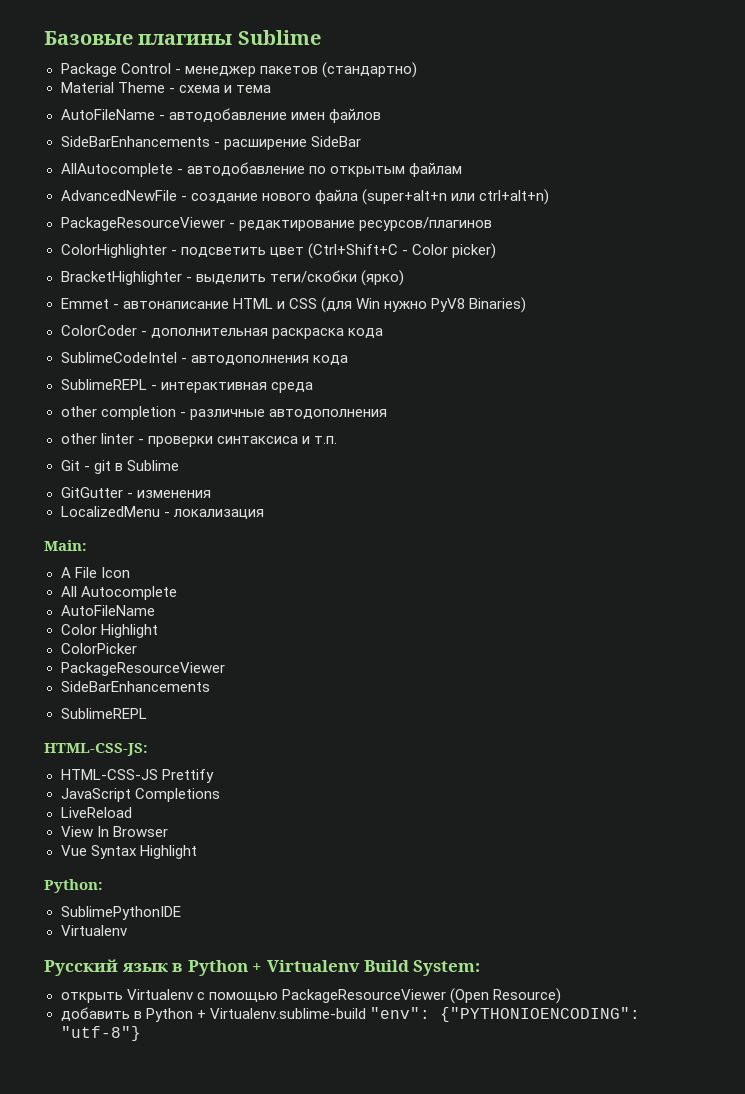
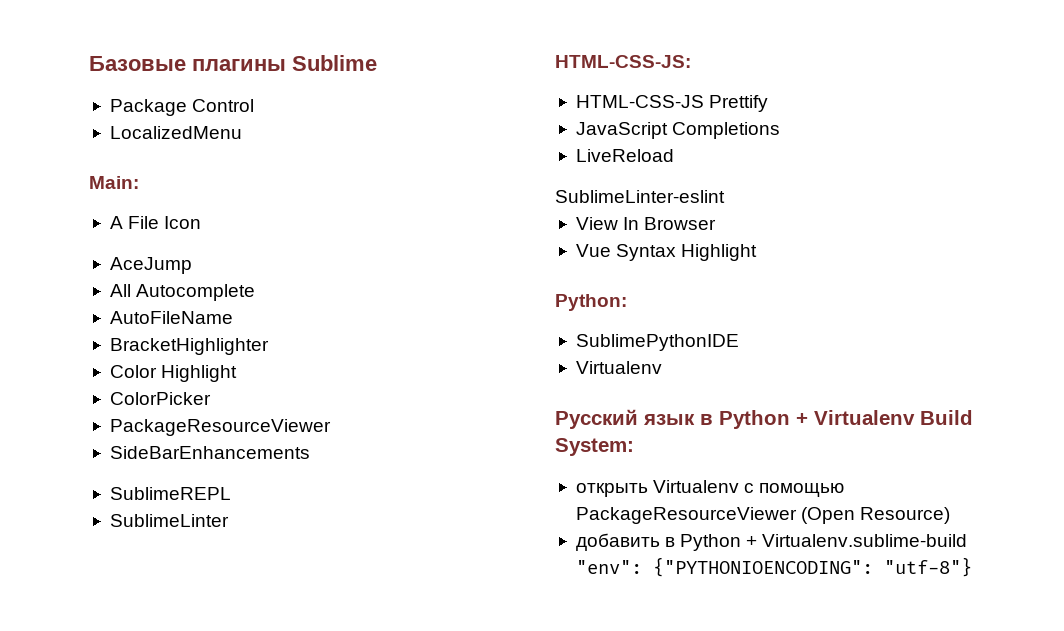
[174,62,417,78] [60,82,271,93] [60,108,381,123] [60,136,361,150] [60,162,462,177] [60,189,549,205] [60,217,492,231] [60,243,496,259] [60,270,404,286] [60,297,526,313] [60,325,383,339] [60,352,348,365] [60,379,313,393] [60,406,387,420] [60,433,337,447] [60,460,179,474] [60,487,211,498] - менеджер пакетов (стандартно) // Material Theme - схема и тема // AutoFileName - автодобавление имен файлов // SideBarEnhancements - расширение SideBar // AllAutocomplete - автодобавление по открытым файлам // AdvancedNewFile - создание нового файла (super+alt+n или ctrl+alt+n) // PackageResourceViewer - редактирование ресурсов/плагинов // ColorHighlighter - подсветить цвет (Ctrl+Shift+C - Color picker) // BracketHighlighter - выделить теги/скобки (ярко) // Emmet - автонаписание HTML и СSS (для Win нужно PyV8 Binaries) // ColorCoder - дополнительная раскраска кода // SublimeCodeIntel - автодополнения кода // SublimeREPL - интерактивная среда // other completion - различные автодополнения // other linter - проверки синтаксиса и т.п. // Git - git в Sublime // GitGutter - изменения -> (255, 105) none
[163,509,264,519] - локализация -> (242, 132) none
(130, 572) none -> [109,257,192,274] // AceJump
(155, 610) none -> [109,338,269,355] // BracketHighlighter
(147, 713) none -> [109,514,229,527] // SublimeLinter
(132, 812) none -> [555,190,725,203] // SublimeLinter-eslint

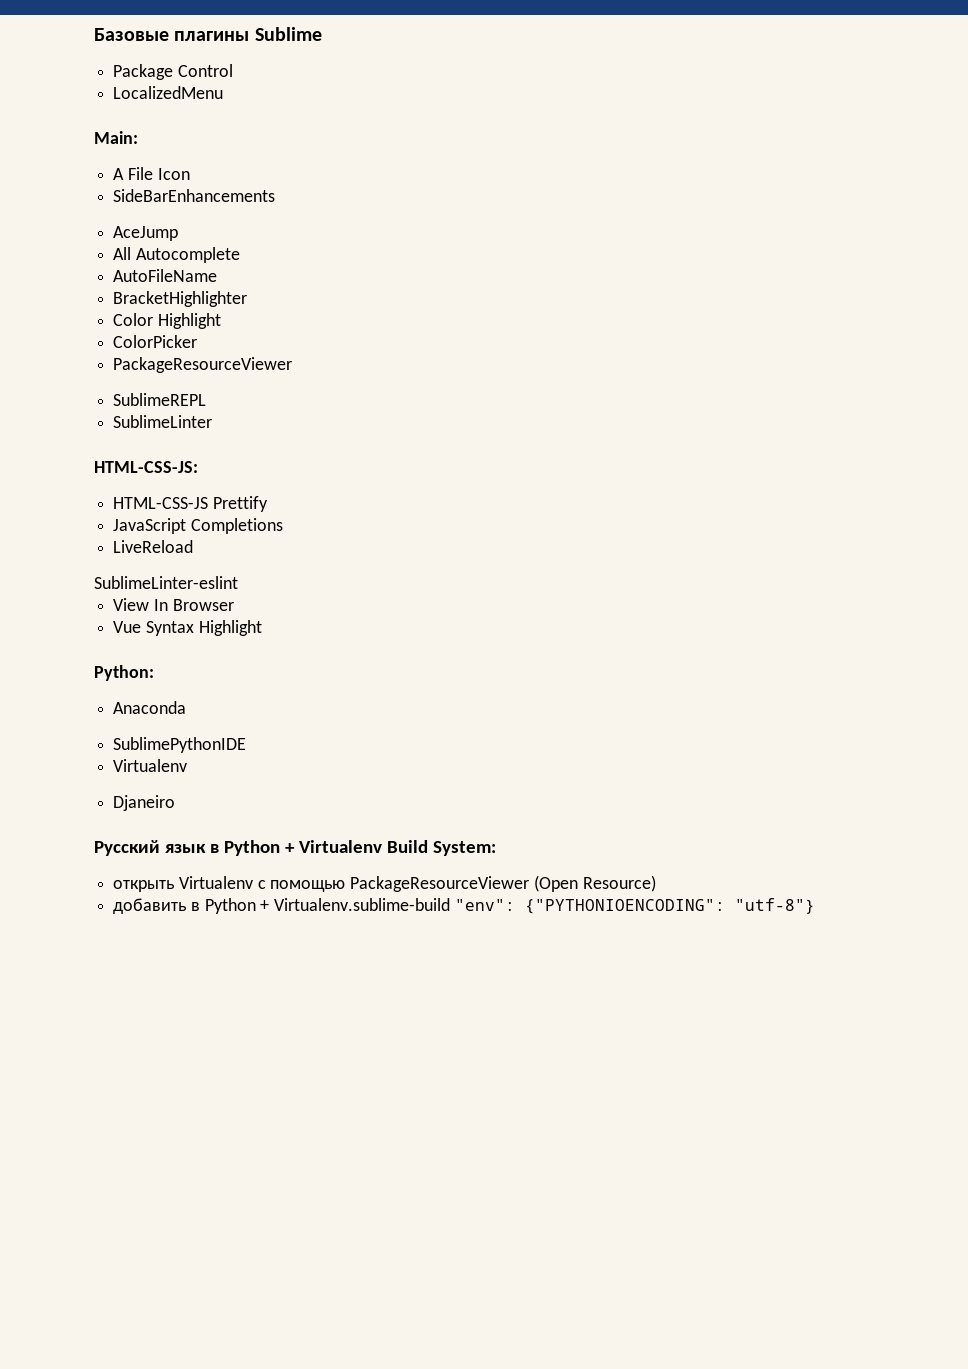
(202, 222) none -> [113,189,276,202] // SideBarEnhancements
[109,446,310,459] // SideBarEnhancements -> (293, 365) none
(627, 302) none -> [113,701,187,714] // Anaconda
(662, 367) none -> [113,795,176,811] // Djaneiro

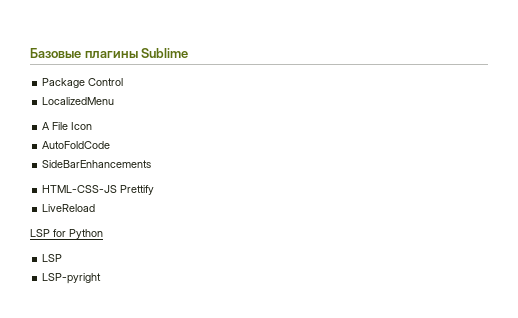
[94,131,138,144] // Main: -> (115, 101) none
(190, 174) none -> [42,141,111,149] // AutoFoldCode
[113,226,179,241] [113,247,240,263] [113,269,218,282] [113,291,248,307] [113,313,221,329] [113,335,198,348] [113,357,293,373] [113,393,207,406] [113,415,213,428] [94,461,198,473] // AceJump // All Autocomplete // AutoFileName // BracketHighlighter // Color Highlight // ColorPicker // PackageResourceViewer // SublimeREPL // SublimeLinter // HTML-CSS-JS: -> (152, 164) none
[113,518,283,534] // JavaScript Completions -> (155, 190) none
[94,576,238,589] [113,598,234,611] [113,620,262,636] [94,665,154,681] [113,701,187,714] [113,737,247,753] [113,759,188,772] [113,795,176,811] [94,840,496,856] [113,875,656,892] [113,898,815,914] SublimeLinter-eslint // View In Browser // Vue Syntax Highlight // Python: // Anaconda // SublimePythonIDE // Virtualenv // Djaneiro // Русский язык в Python + Virtualenv Build System: // открыть Virtualenv с помощью PackageResourceViewer (Open Resource) // добавить в Python + Virtualenv.sublime-build "env": {"PYTHONIOENCODING": "utf-8"} -> [30,229,103,239] [42,254,63,262] [42,273,102,284] LSP for Python // LSP // LSP-pyright

